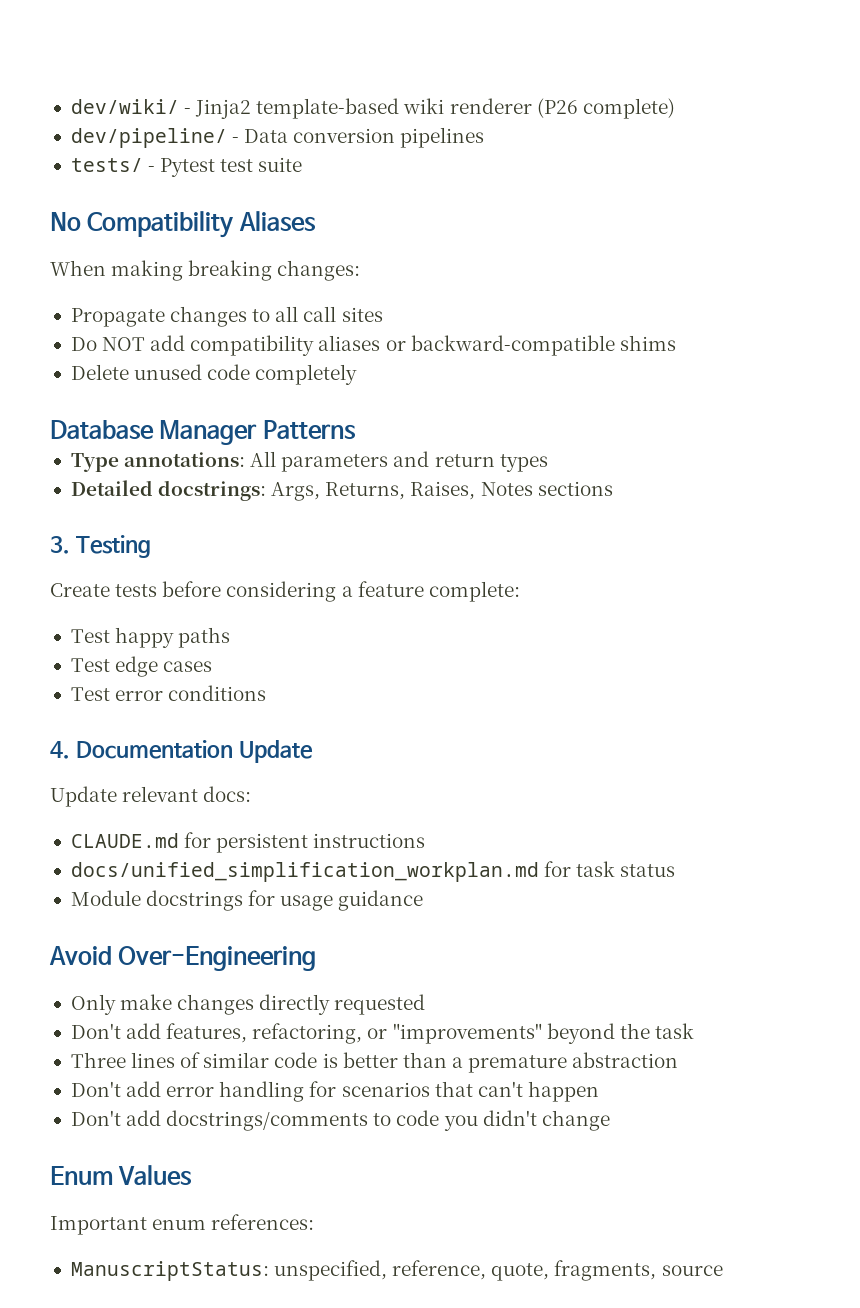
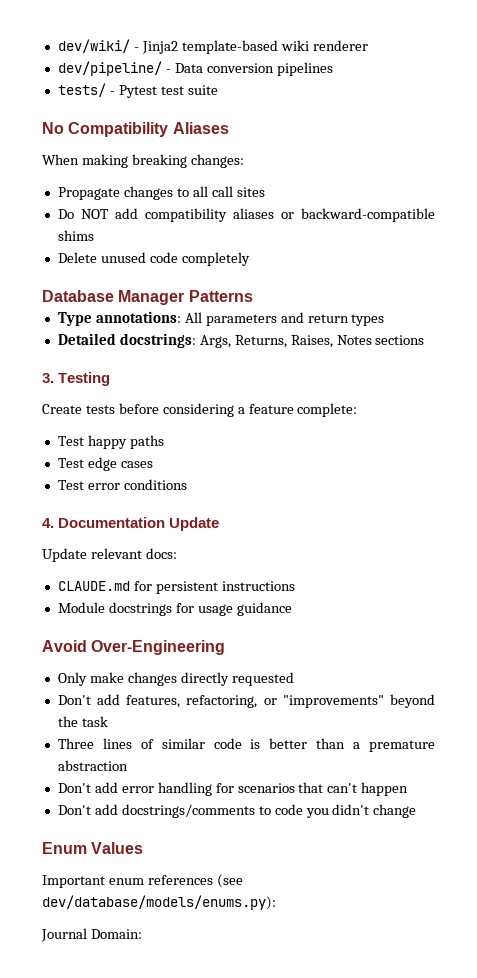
[536,98,675,119] (P26 complete) -> (368, 45) none
[70,861,676,882] // docs/unified_simplification_workplan.md for task status -> (295, 586) none
[211,1214,315,1230] [70,1260,723,1281] references: // ManuscriptStatus: unspecified, reference, quote, fragments, source -> [147,874,243,888] [42,895,276,910] [41,928,142,942] references (see dev/database/models/enums.py): // Journal Domain:

